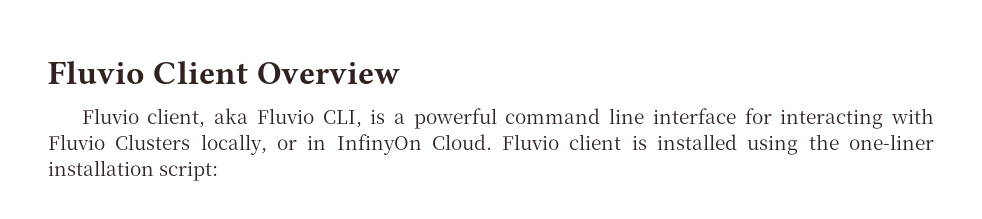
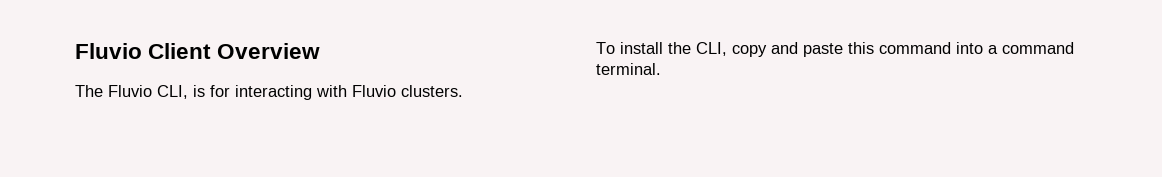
[81,108,935,129] [48,134,934,155] [48,160,219,181] Fluvio client, aka Fluvio CLI, is a powerful command line interface for interacting with Fluvio Clusters locally, or in InfinyOn Cloud. Fluvio client is installed using the one-liner installation script: -> [75,85,463,100] [596,42,1074,57] [596,63,661,75] The Fluvio CLI, is for interacting with Fluvio clusters. // To install the CLI, copy and paste this command into a command terminal.

